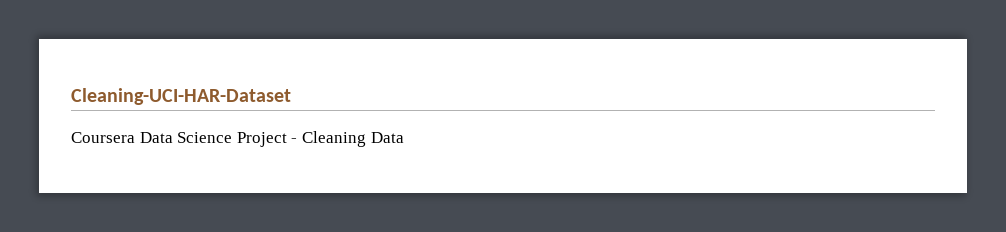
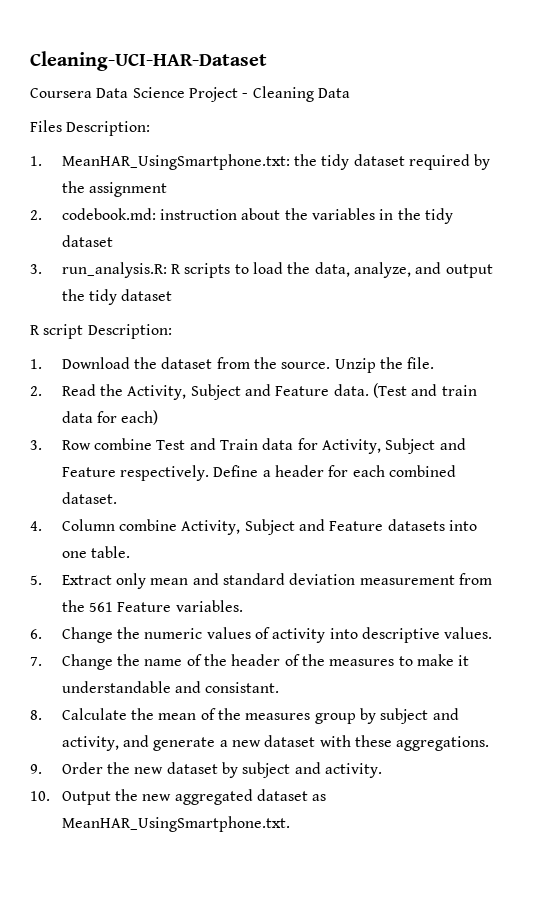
(404, 137) none -> [30,120,151,136] [30,154,491,170] [61,181,168,197] [30,208,454,224] [61,235,113,247] [30,262,493,278] [61,289,173,305] [30,324,172,339] [30,357,435,373] [30,383,477,400] [61,410,159,425] [30,438,466,454] [61,465,457,481] [61,492,117,504] [30,519,478,535] [61,546,131,558] [30,573,493,589] [61,600,243,612] [30,627,493,643] [30,654,470,670] [61,681,280,693] [30,708,459,724] [61,735,490,751] [30,762,383,778] [30,789,327,805] [61,816,290,832] // Files Description: // 1. MeanHAR_UsingSmartphone.txt: the tidy dataset required by the assignment // 2. codebook.md: instruction about the variables in the tidy dataset // 3. run_analysis.R: R scripts to load the data, analyze, and output the tidy dataset // R script Description: // 1. Download the dataset from the source. Unzip the file. // 2. Read the Activity, Subject and Feature data. (Test and train data for each) // 3. Row combine Test and Train data for Activity, Subject and Feature respectively. Define a header for each combined dataset. // 4. Column combine Activity, Subject and Feature datasets into one table. // 5. Extract only mean and standard deviation measurement from the 561 Feature variables. // 6. Change the numeric values of activity into descriptive values. // 7. Change the name of the header of the measures to make it understandable and consistant. // 8. Calculate the mean of the measures group by subject and activity, and generate a new dataset with these aggregations. // 9. Order the new dataset by subject and activity. // 10. Output the new aggregated dataset as MeanHAR_UsingSmartphone.txt.

